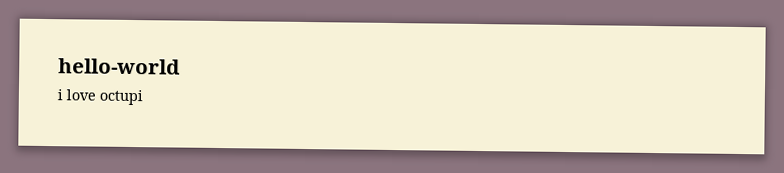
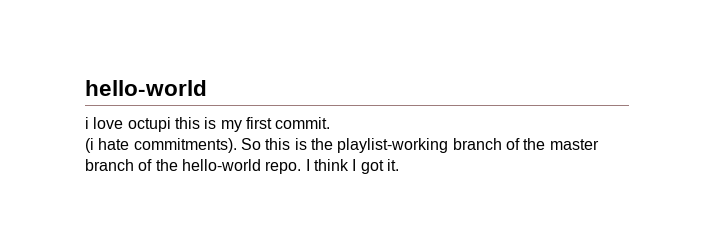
(143, 97) none -> [174,117,331,132] [85,138,599,153] [85,159,399,174] this is my first commit. // (i hate commitments). So this is the playlist-working branch of the master branch of the hello-world repo. I think I got it.

